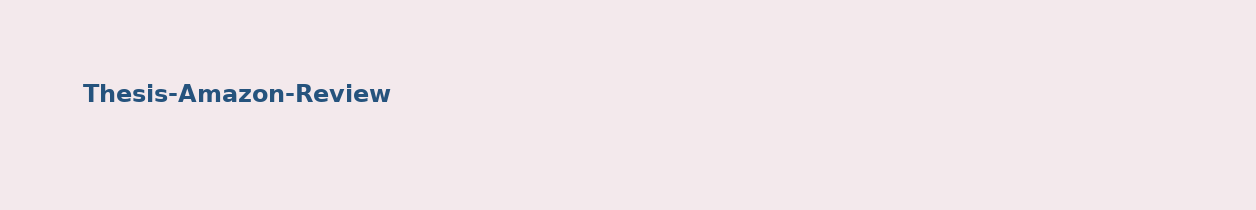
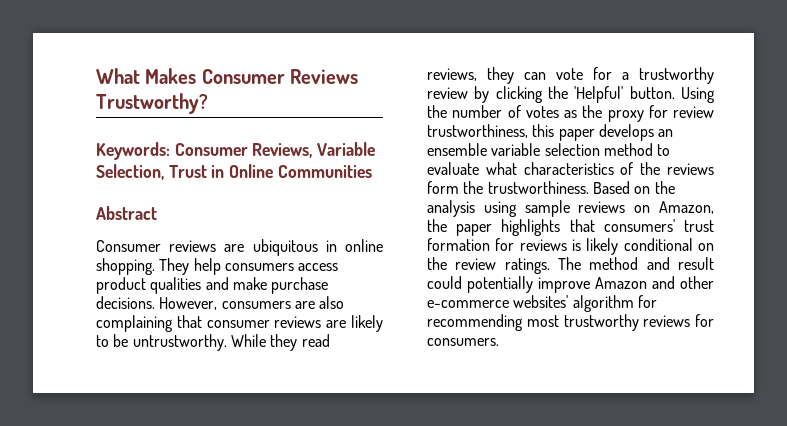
[83,84,391,102] Thesis-Amazon-Review -> [96,68,359,84] [96,93,208,114] [96,142,376,160] [96,164,372,180] [96,206,157,220] [96,239,383,256] [96,258,339,275] [96,277,329,294] [96,296,345,310] [96,315,383,332] [96,334,330,351] [427,67,714,84] [427,86,715,103] [427,105,714,122] [427,124,674,141] [427,143,671,156] [427,162,714,175] [427,181,675,194] [427,200,714,217] [427,219,714,236] [427,238,714,255] [427,257,714,274] [427,276,714,293] [427,295,657,312] [427,314,714,331] [427,338,499,346] What Makes Consumer Reviews Trustworthy? // Keywords: Consumer Reviews, Variable Selection, Trust in Online Communities // Abstract // Consumer reviews are ubiquitous in online shopping. They help consumers access product qualities and make purchase decisions. However, consumers are also complaining that consumer reviews are likely to be untrustworthy. While they read reviews, they can vote for a trustworthy review by clicking the 'Helpful' button. Using the number of votes as the proxy for review trustworthiness, this paper develops an ensemble variable selection method to evaluate what characteristics of the reviews form the trustworthiness. Based on the analysis using sample reviews on Amazon, the paper highlights that consumers' trust formation for reviews is likely conditional on the review ratings. The method and result could potentially improve Amazon and other e-commerce websites' algorithm for recommending most trustworthy reviews for consumers.

